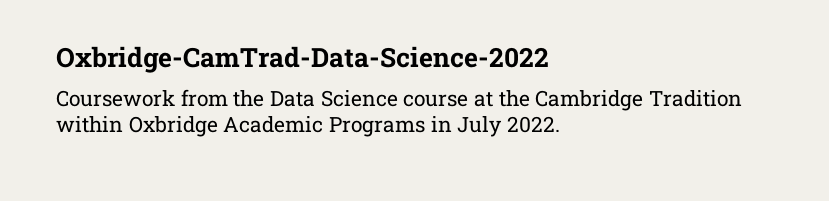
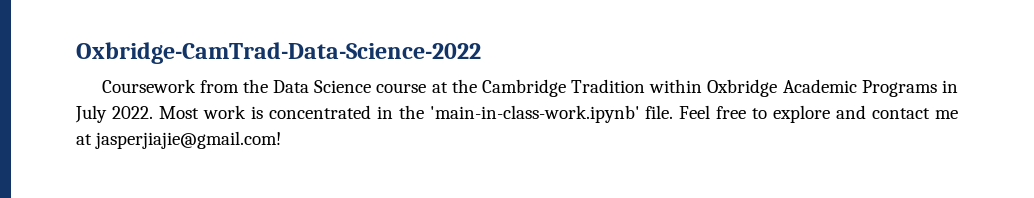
(561, 124) none -> [158,105,958,123] [76,131,282,149] Most work is concentrated in the 'main-in-class-work.ipynb' file. Feel free to explore and contact me at jasperjiajie@gmail.com!

